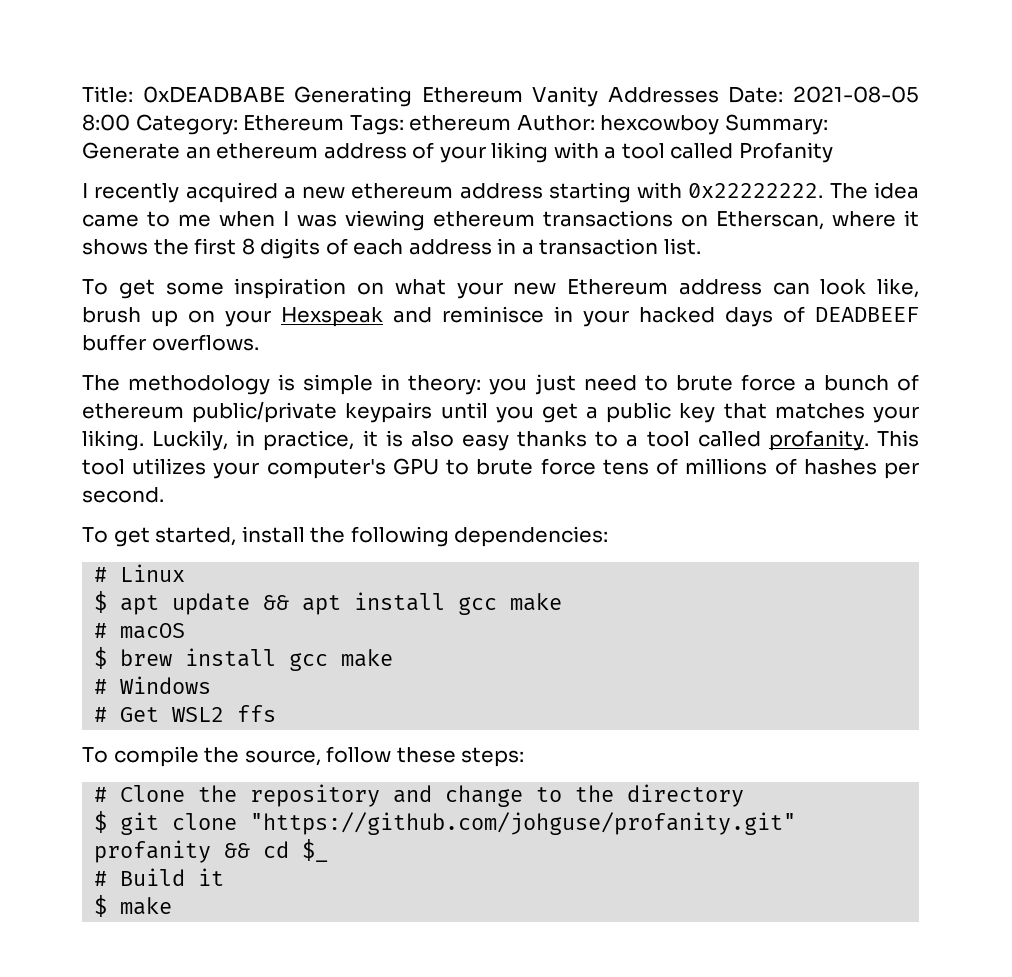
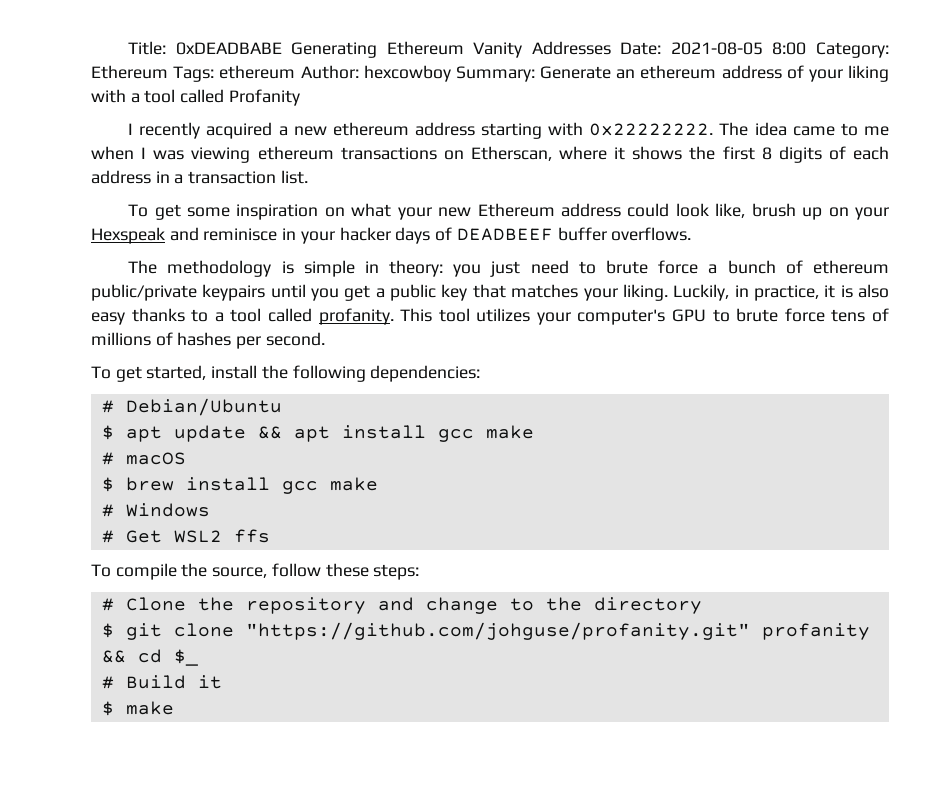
[772,282,810,295] can -> [627,203,670,217] could
[639,307,715,323] hacked -> [339,227,391,241] hacker
[120,564,186,582] Linux -> [125,398,282,416] Debian/Ubuntu

